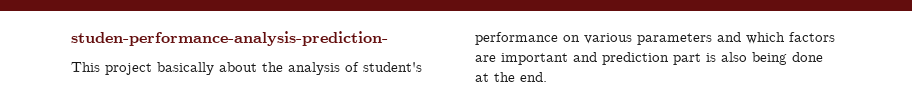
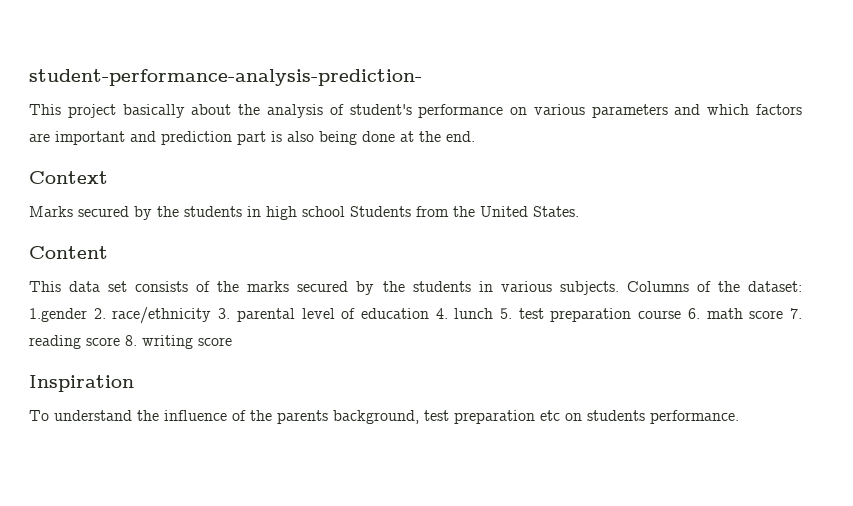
[71,31,388,46] studen-performance-analysis-prediction- -> [29,69,422,86] student-performance-analysis-prediction-
(547, 77) none -> [29,171,108,184] [29,206,579,220] [29,246,108,259] [29,281,802,295] [29,307,803,324] [29,335,232,349] [29,375,134,392] [29,410,739,424] // Context // Marks secured by the students in high school Students from the United States. // Content // This data set consists of the marks secured by the students in various subjects. Columns of the dataset: 1.gender 2. race/ethnicity 3. parental level of education 4. lunch 5. test preparation course 6. math score 7. reading score 8. writing score // Inspiration // To understand the influence of the parents background, test preparation etc on students performance.

